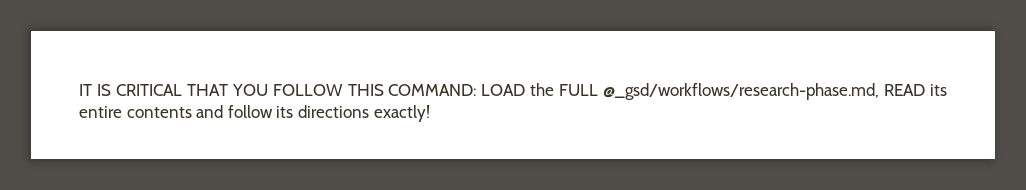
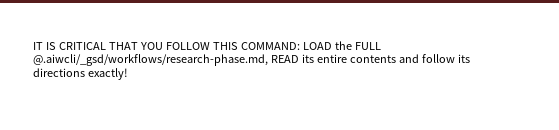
[603,83,880,100] @_gsd/workflows/research-phase.md, -> [33,54,268,66] @.aiwcli/_gsd/workflows/research-phase.md,

